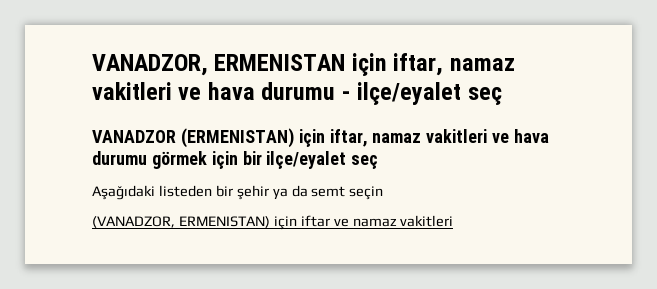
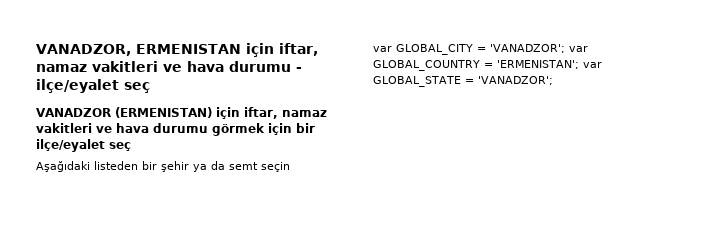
[92,215,454,230] (VANADZOR, ERMENISTAN) için iftar ve namaz vakitleri -> [373,44,588,55] [373,60,602,71] [373,76,553,87] var GLOBAL_CITY = 'VANADZOR'; var GLOBAL_COUNTRY = 'ERMENISTAN'; var GLOBAL_STATE = 'VANADZOR';

